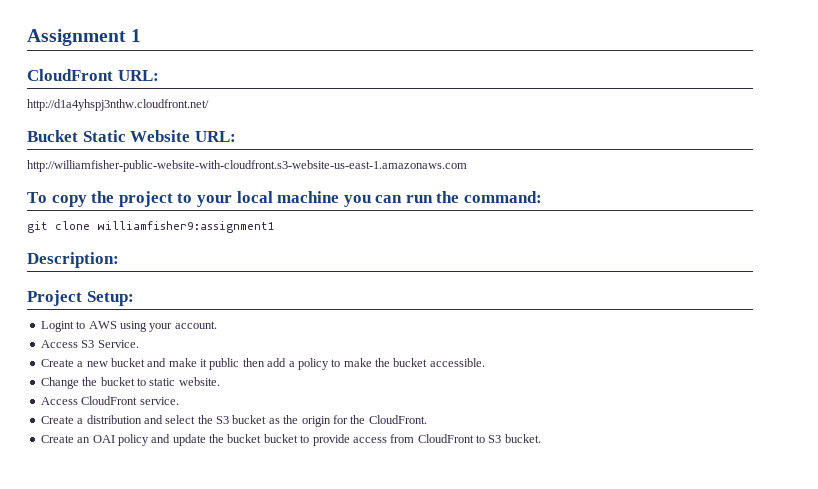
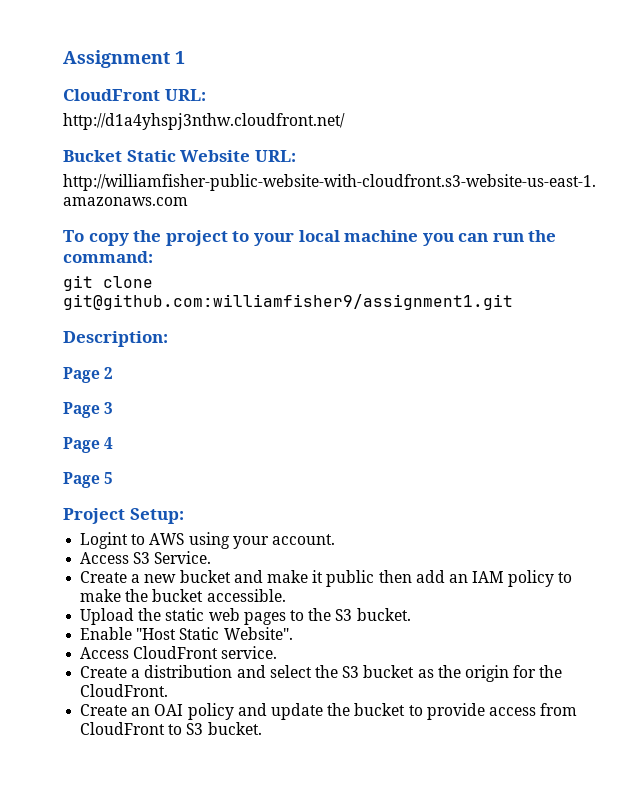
[97,221,275,233] williamfisher9:assignment1 -> [63,294,513,310] git@github.com:williamfisher9/assignment1.git
(119, 260) none -> [63,367,114,383] [63,402,114,418] [63,437,114,453] [63,472,114,488] // Page 2 // Page 3 // Page 4 // Page 5
[288,361,295,367] a -> [448,571,505,583] an IAM
[40,377,220,389] Change the bucket to static website. -> [80,608,411,625] [80,627,293,640] Upload the static web pages to the S3 bucket. // Enable "Host Static Website".
[263,434,298,443] bucket -> (406, 709) none

